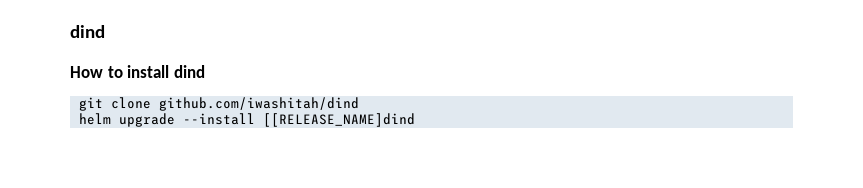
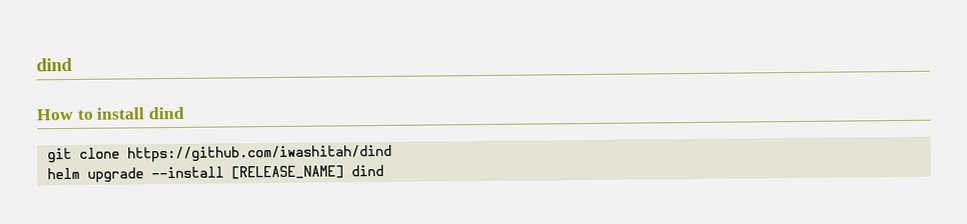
[158,97,359,111] github.com/iwashitah/dind -> [126,144,392,163] https://github.com/iwashitah/dind
[262,113,415,127] [[RELEASE_NAME]dind -> [230,164,384,180] [RELEASE_NAME] dind

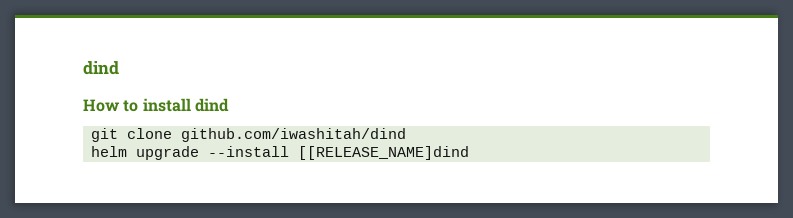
[126,144,392,163] https://github.com/iwashitah/dind -> [181,128,407,142] github.com/iwashitah/dind
[230,164,384,180] [RELEASE_NAME] dind -> [298,146,470,160] [[RELEASE_NAME]dind

